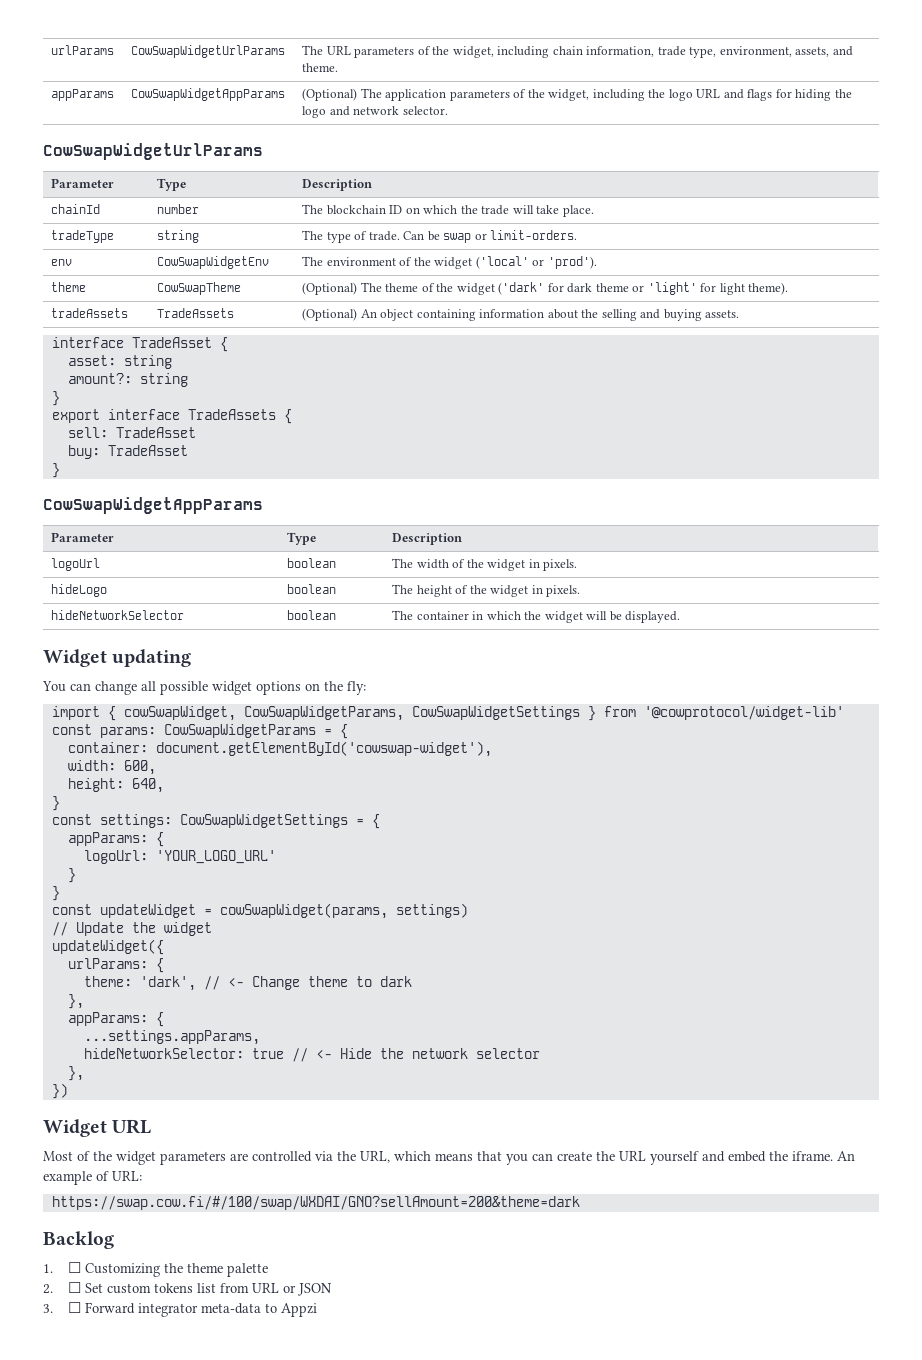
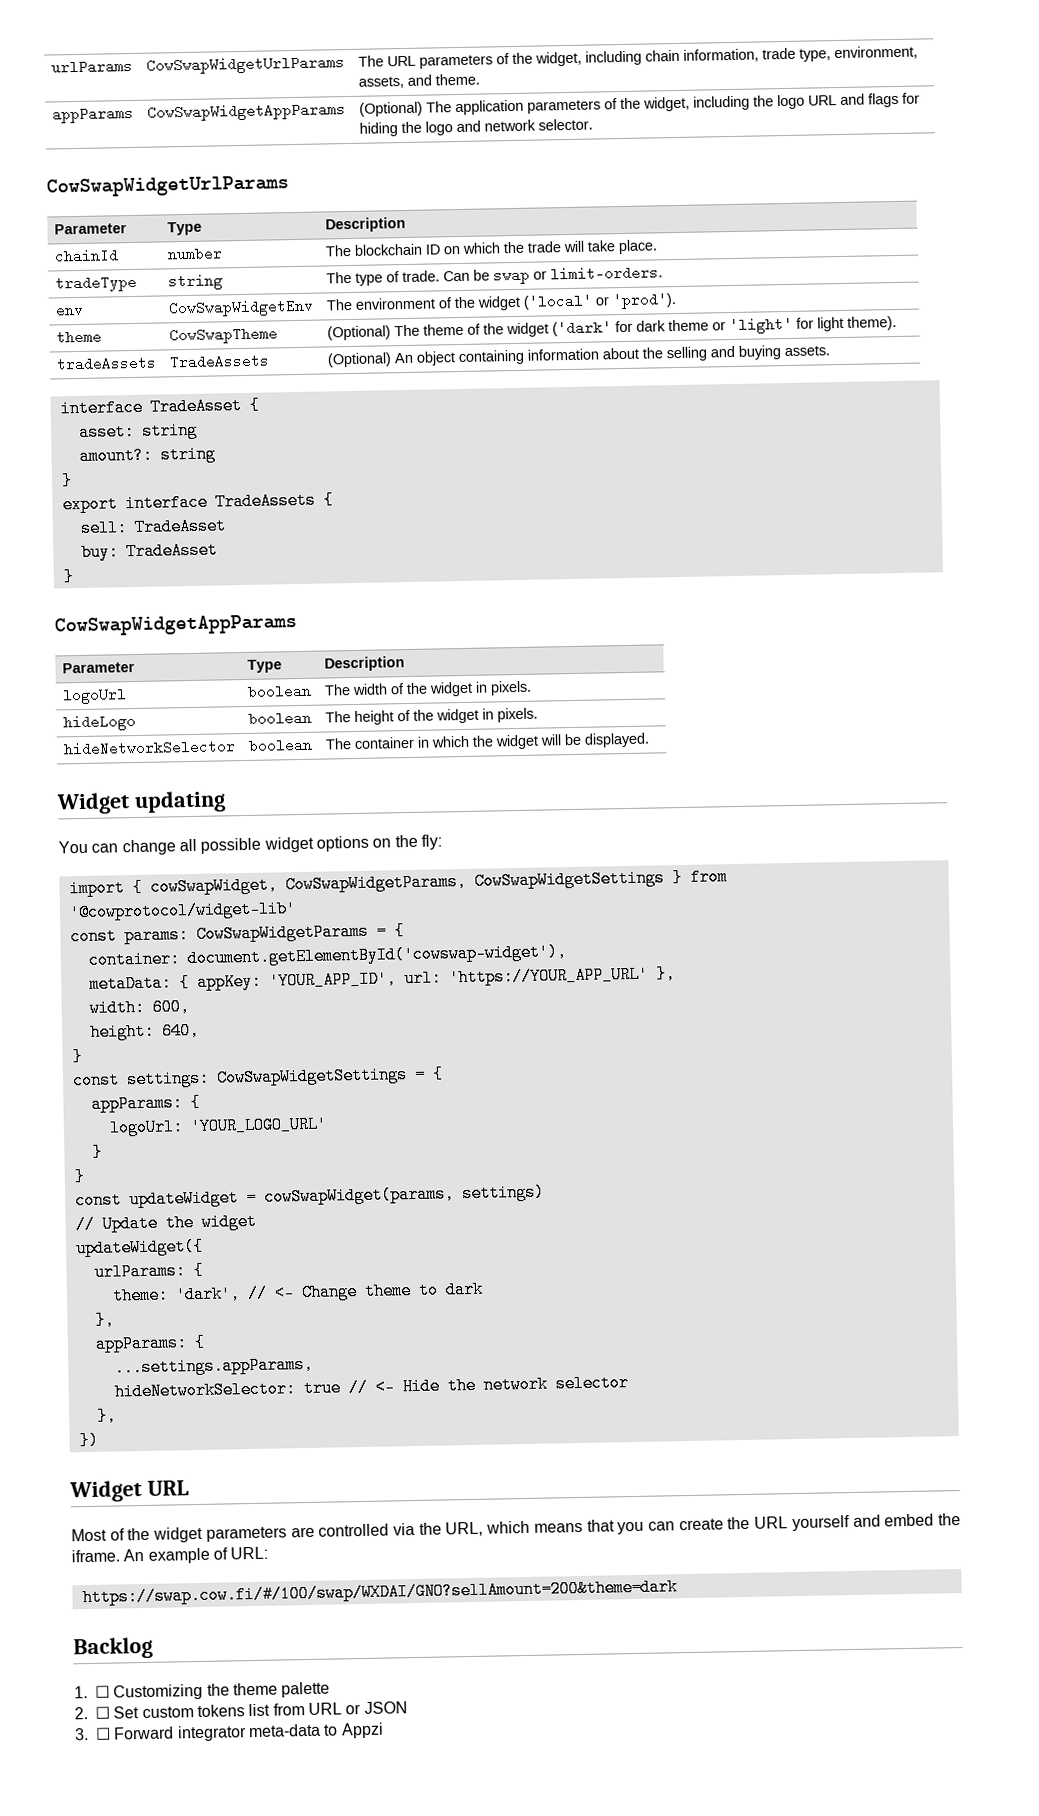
(492, 749) none -> [88,965,676,993] // metaData: { appKey: 'YOUR_APP_ID', url: 'https://YOUR_APP_URL' },

